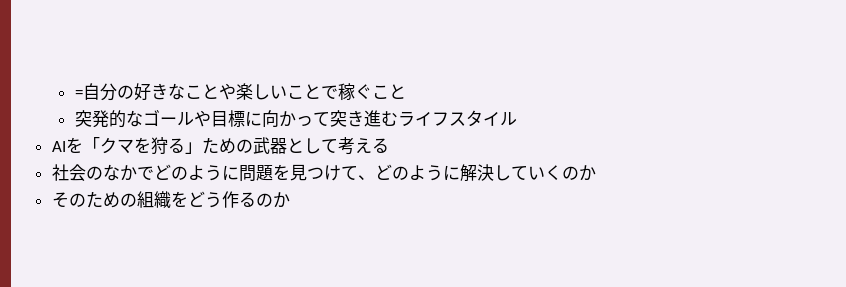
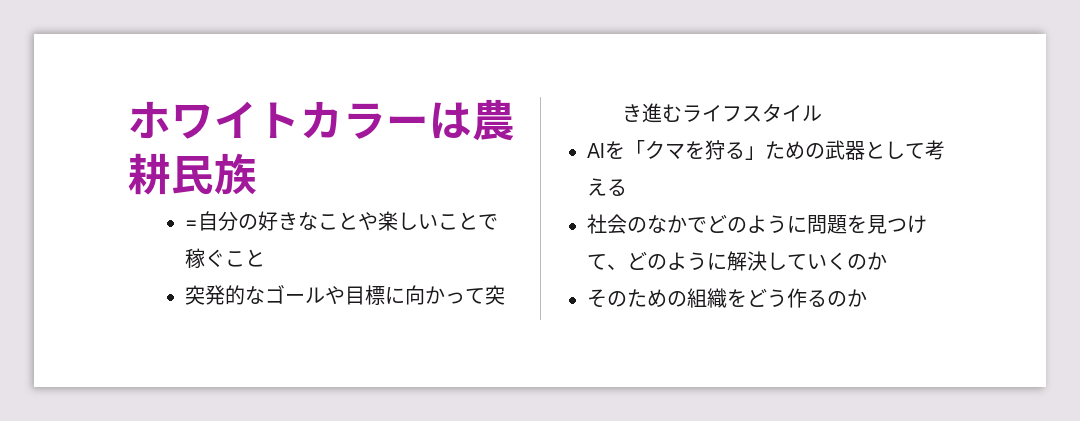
(74, 94) none -> [128,99,515,141] [128,153,257,195] ホワイトカラーは農耕民族 //

